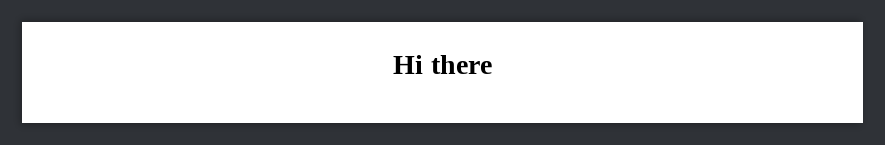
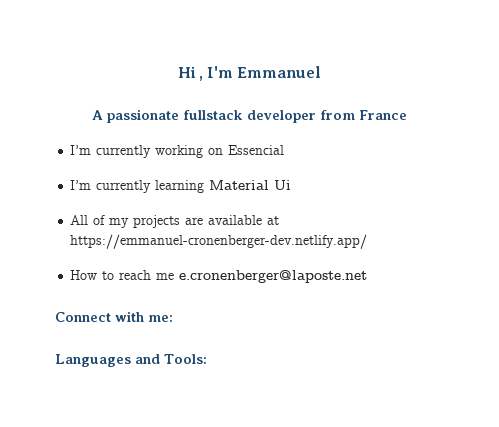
[430,55,492,74] there -> [198,66,322,81] [92,109,407,123] [70,145,285,158] [70,180,292,193] [70,215,280,228] [70,234,368,249] [70,270,368,283] [55,311,173,322] [55,354,207,367] , I'm Emmanuel // A passionate fullstack developer from France // I’m currently working on Essencial // I’m currently learning Material Ui // All of my projects are available at https://emmanuel-cronenberger-dev.netlify.app/ // How to reach me e.cronenberger@laposte.net // Connect with me: // Languages and Tools:

